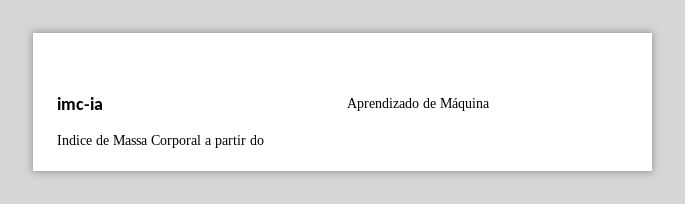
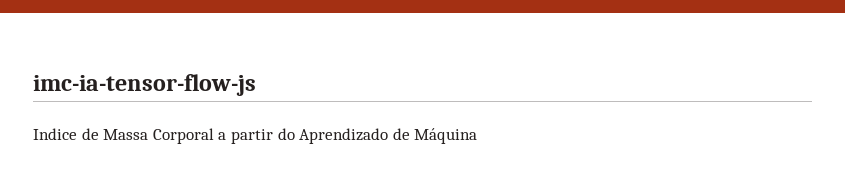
[57,97,103,110] imc-ia -> [33,74,256,96] imc-ia-tensor-flow-js

